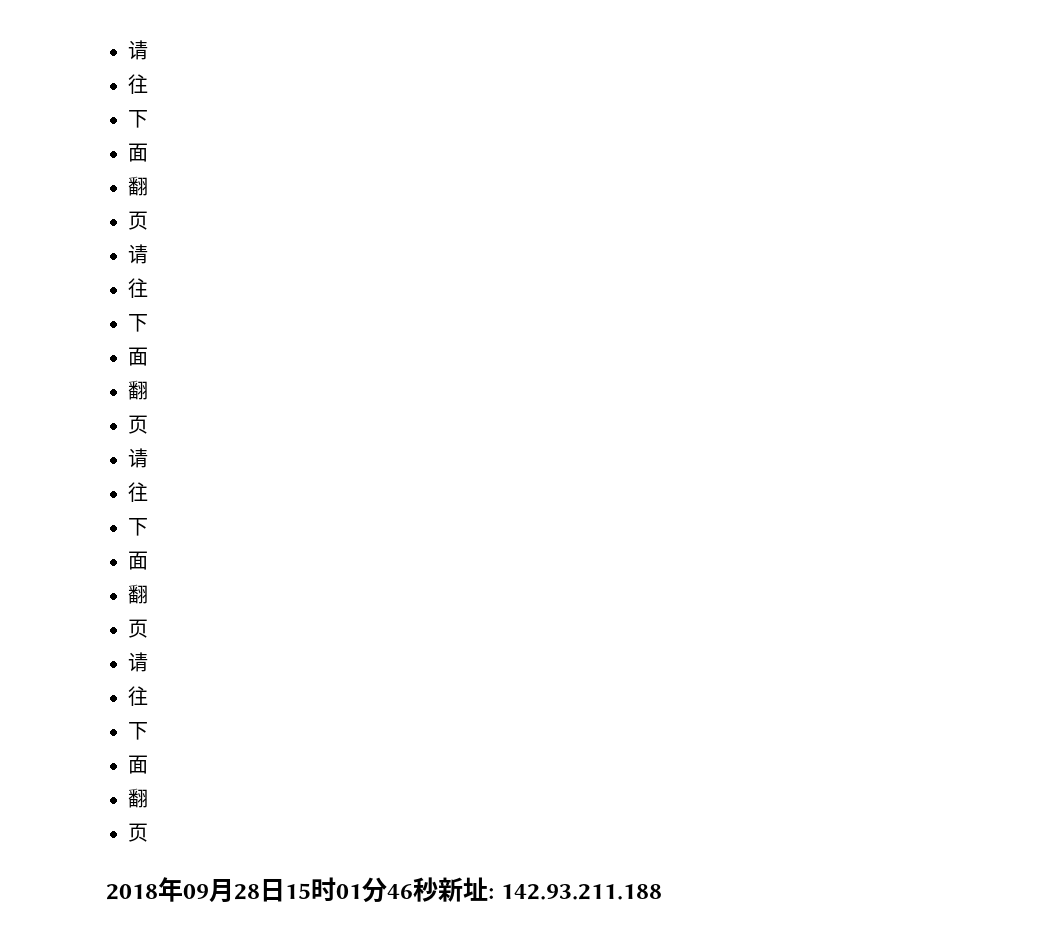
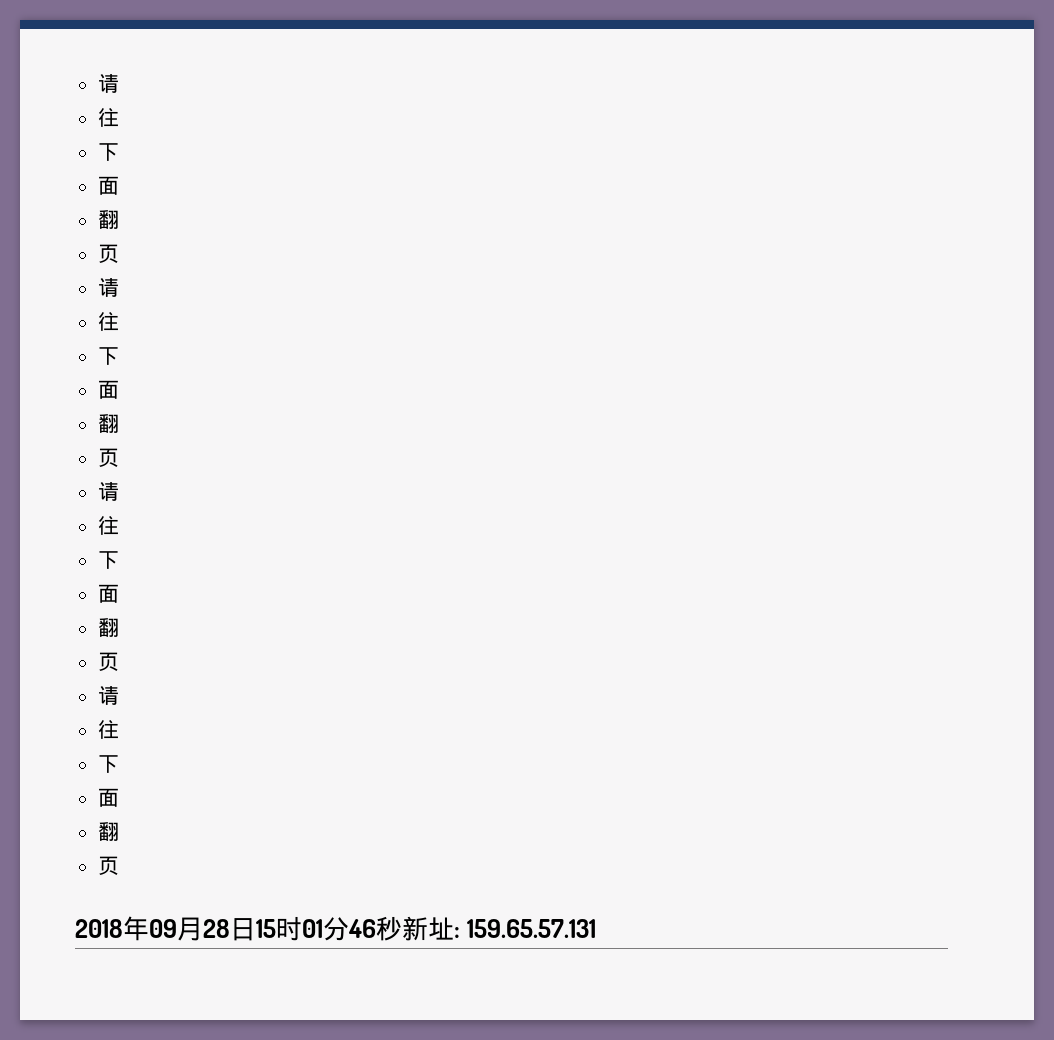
[500,884,662,900] 142.93.211.188 -> [466,919,596,938] 159.65.57.131

